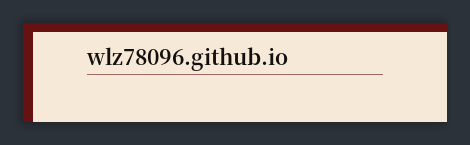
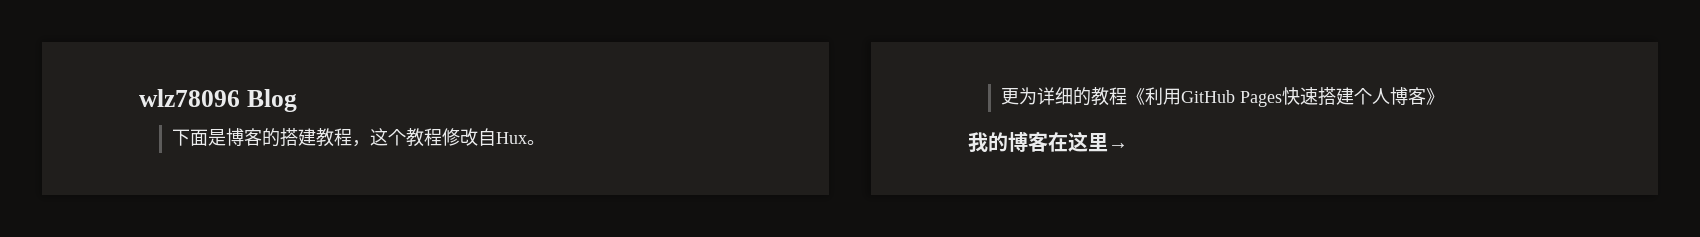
[86,47,288,71] wlz78096.github.io -> [139,89,297,112] [171,128,545,147] [1000,87,1444,107] [968,131,1128,152] wlz78096 Blog // 下面是博客的搭建教程，这个教程修改自Hux。 // 更为详细的教程《利用GitHub Pages快速搭建个人博客》 // 我的博客在这里→

